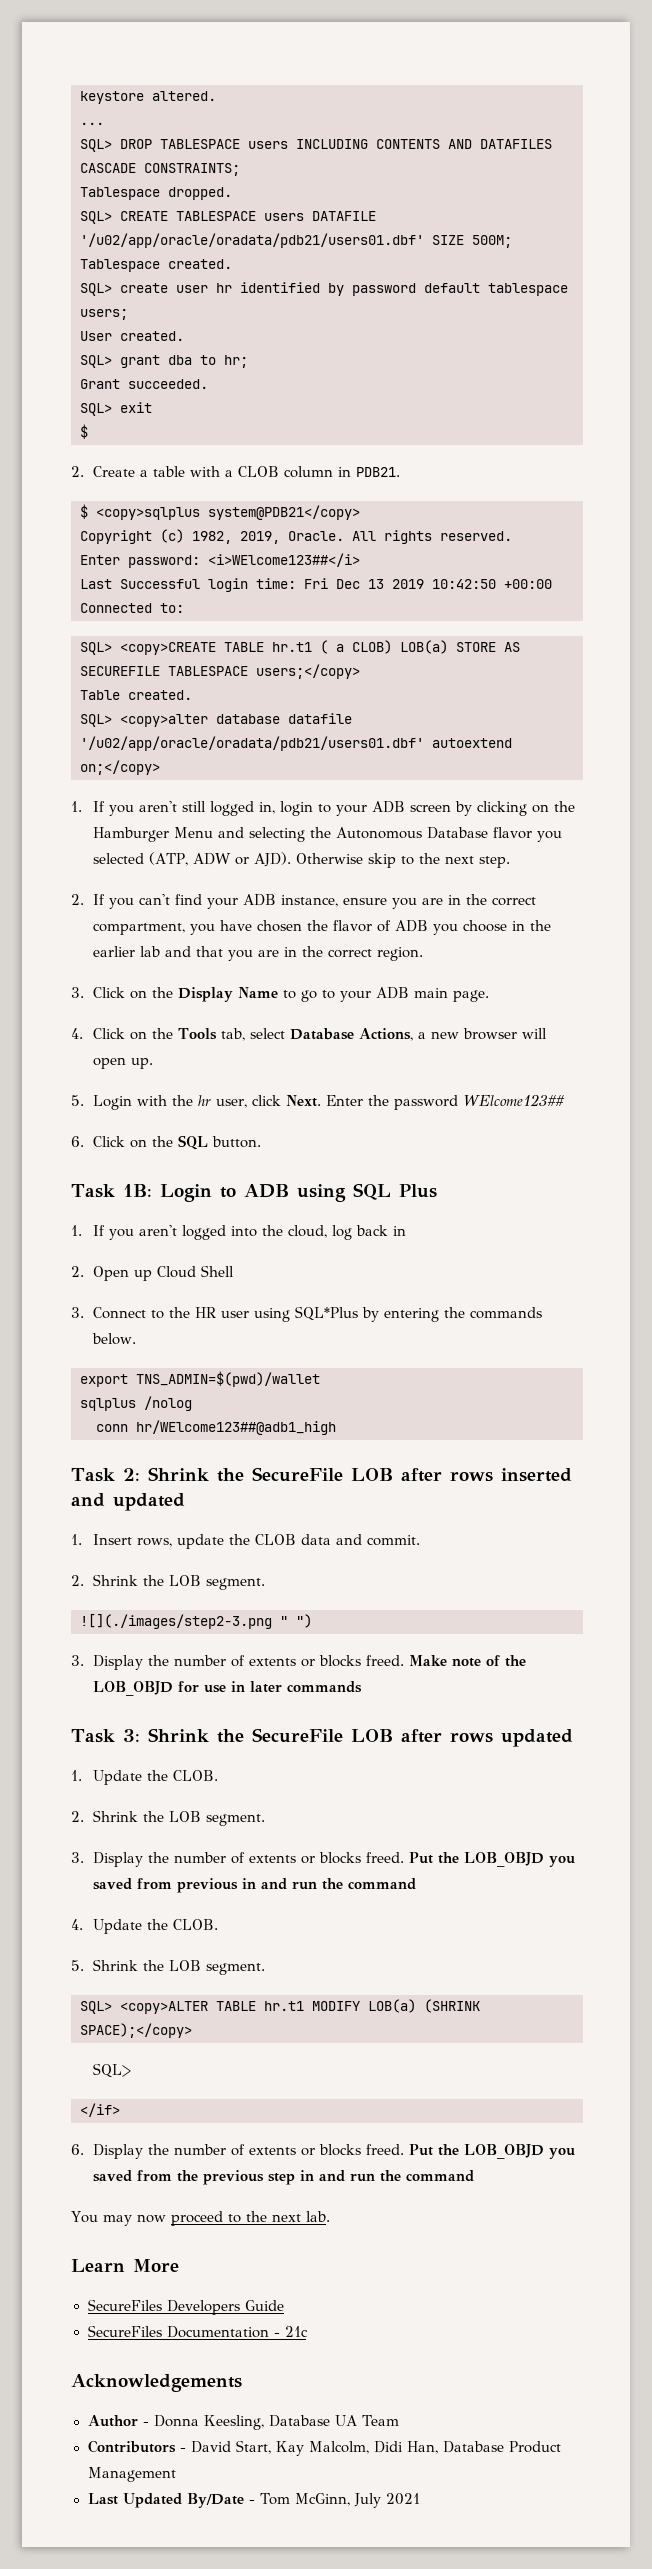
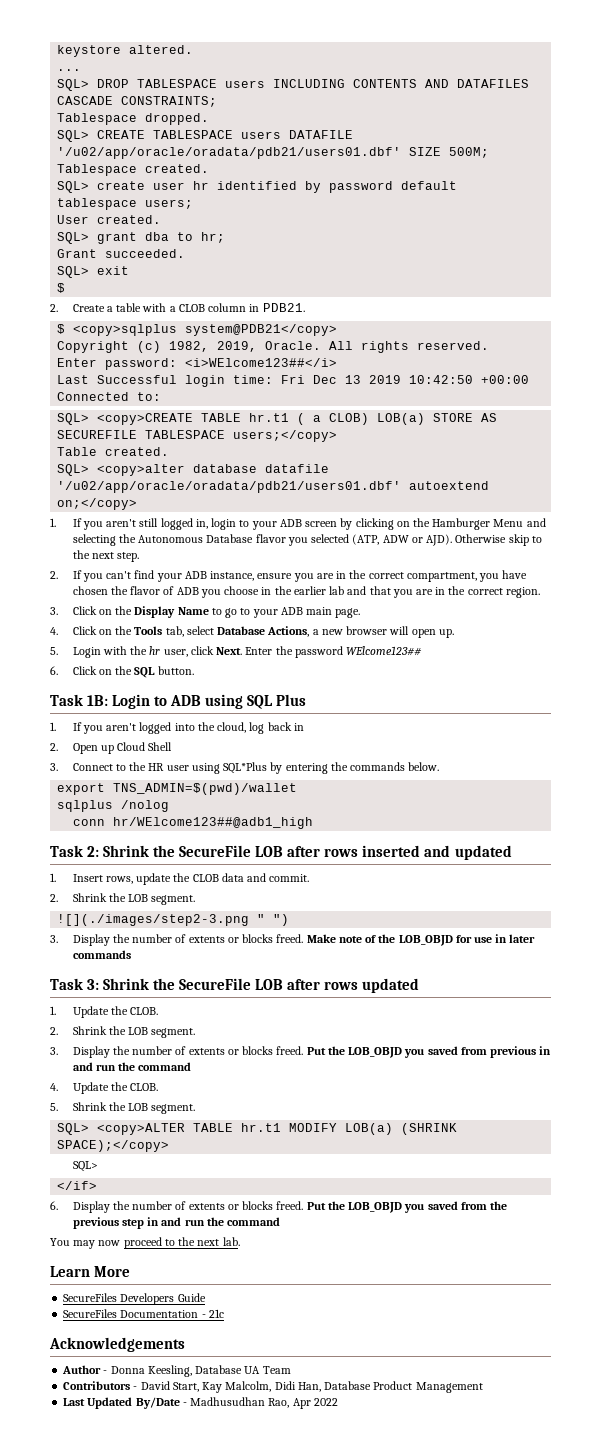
[259,2493,421,2508] Tom McGinn, July 2021 -> [190,1397,338,1409] Madhusudhan Rao, Apr 2022

